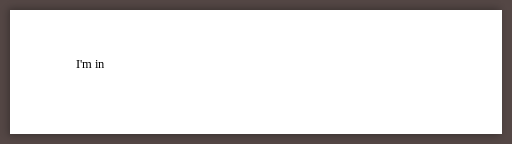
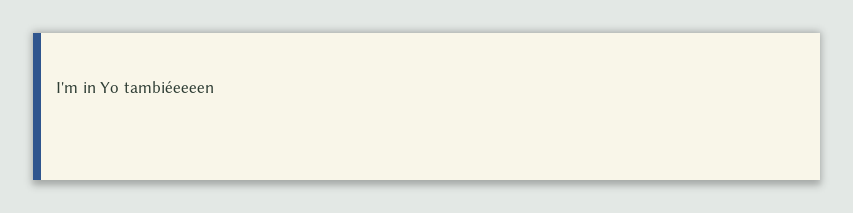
(106, 64) none -> [100,81,214,93] Yo tambiéeeeen

